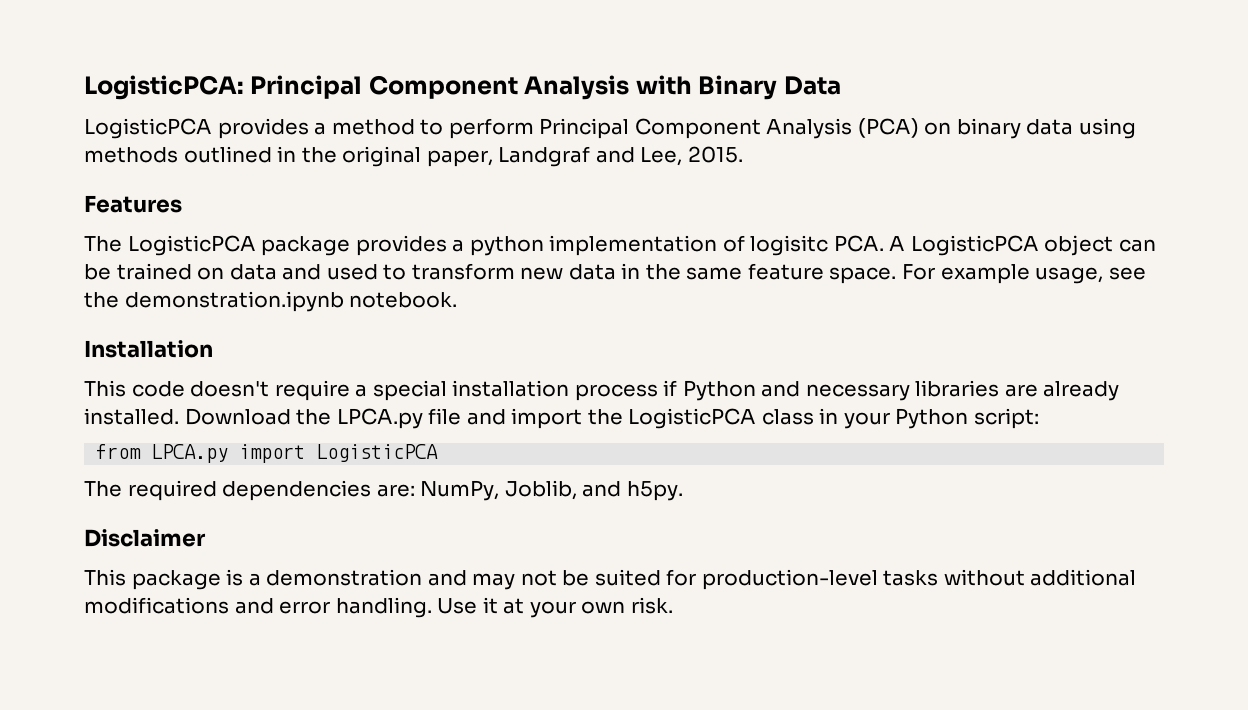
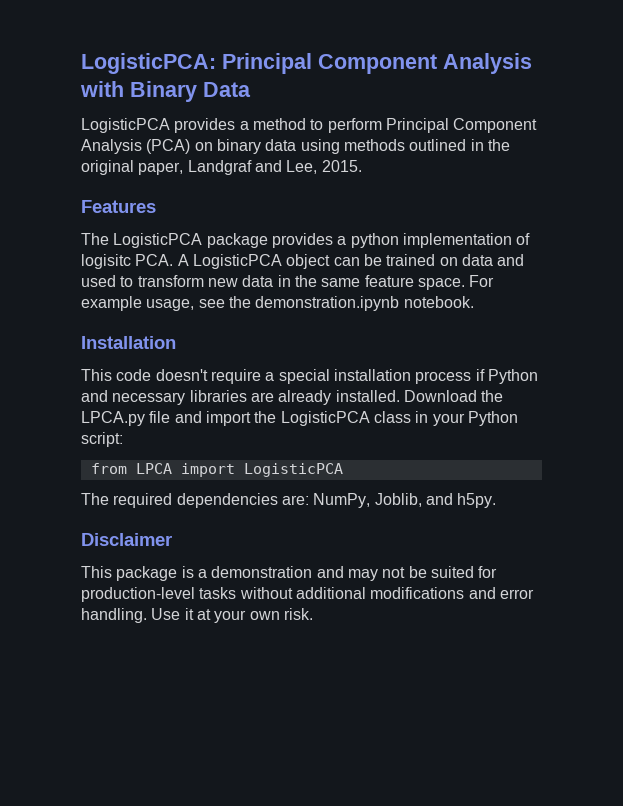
[151,444,229,463] LPCA.py -> [135,463,172,474] LPCA

